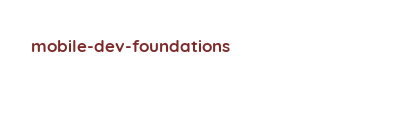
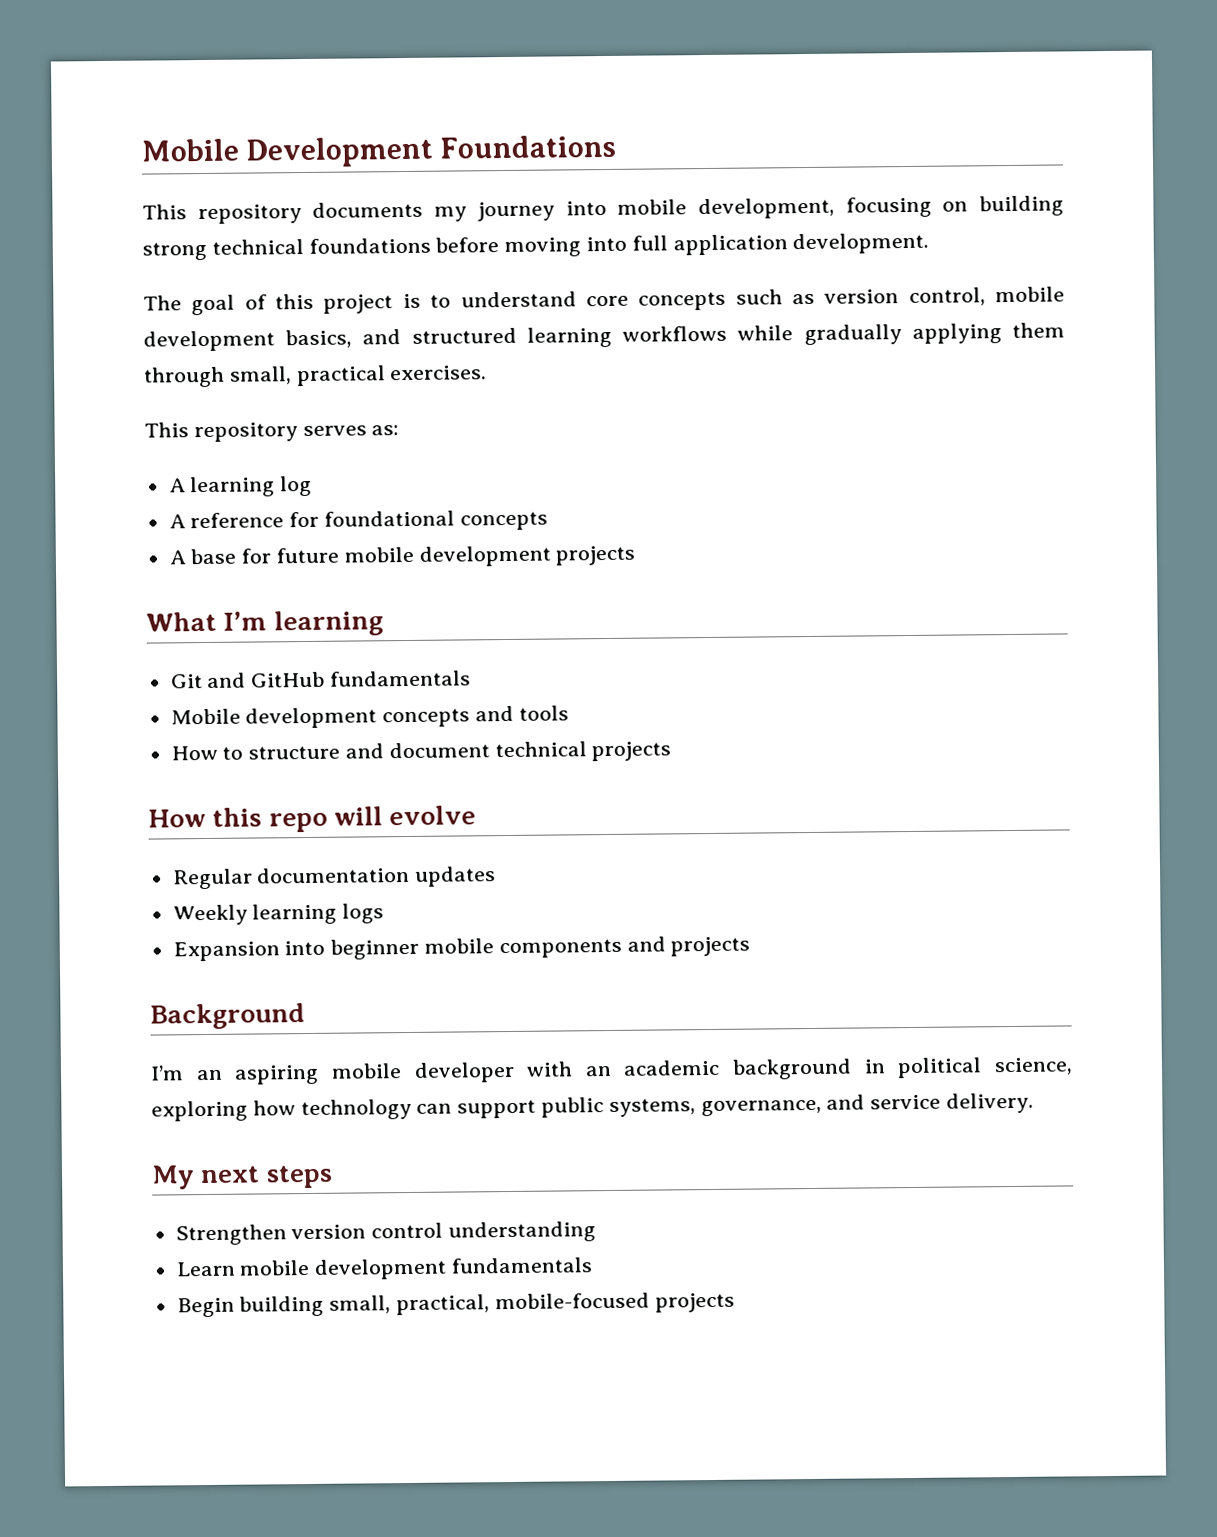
[31,40,230,52] mobile-dev-foundations -> [141,134,617,168] [142,195,1064,225] [142,232,930,261] [143,286,1065,316] [143,322,1065,352] [143,365,488,388] [144,422,400,443] [168,475,313,498] [168,510,548,531] [168,545,636,567] [146,610,384,637] [170,670,472,689] [170,705,569,729] [170,741,672,762] [148,805,477,833] [171,866,497,890] [172,903,385,926] [172,936,751,962] [150,1003,305,1030] [150,1057,1073,1085] [151,1092,1035,1122] [151,1164,333,1190] [175,1221,597,1246] [175,1257,594,1280] [176,1292,735,1318] Mobile Development Foundations // This repository documents my journey into mobile development, focusing on building strong technical foundations before moving into full application development. // The goal of this project is to understand core concepts such as version control, mobile development basics, and structured learning workflows while gradually applying them through small, practical exercises. // This repository serves as: // A learning log // A reference for foundational concepts // A base for future mobile development projects // What I’m learning // Git and GitHub fundamentals // Mobile development concepts and tools // How to structure and document technical projects // How this repo will evolve // Regular documentation updates // Weekly learning logs // Expansion into beginner mobile components and projects // Background // I’m an aspiring mobile developer with an academic background in political science, exploring how technology can support public systems, governance, and service delivery. // My next steps // Strengthen version control understanding // Learn mobile development fundamentals // Begin building small, practical, mobile-focused projects

